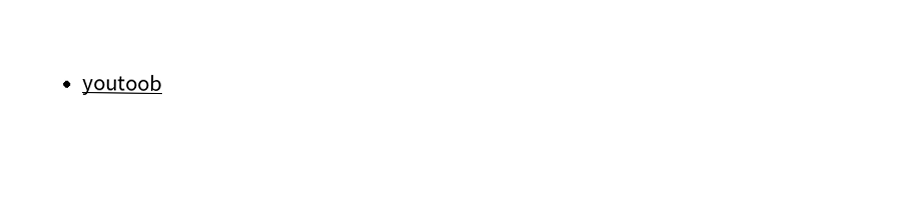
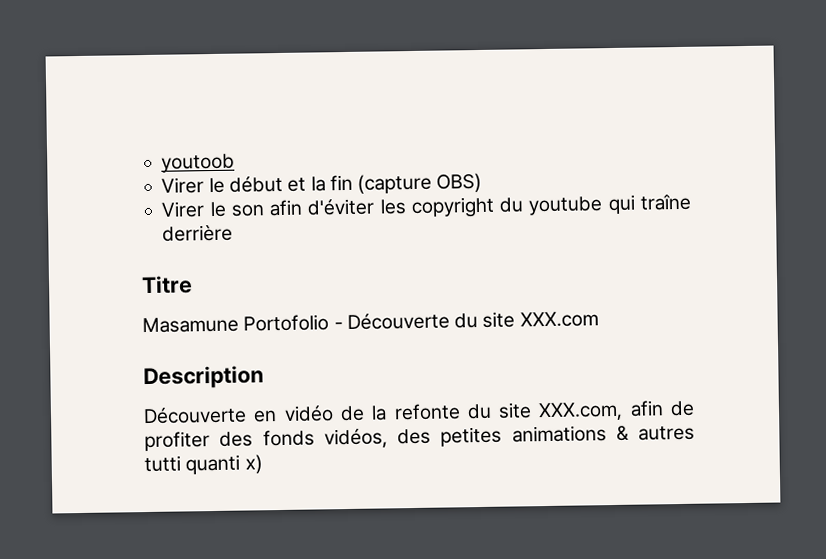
(163, 85) none -> [161,172,483,194] [161,193,691,219] [162,224,234,242] [141,275,193,295] [142,311,599,334] [143,365,264,390] [143,400,695,425] [144,425,695,452] [144,454,263,475] // Virer le début et la fin (capture OBS) // Virer le son afin d'éviter les copyright du youtube qui traîne derrière // Titre // Masamune Portofolio - Découverte du site XXX.com // Description // Découverte en vidéo de la refonte du site XXX.com, afin de profiter des fonds vidéos, des petites animations & autres tutti quanti x)

